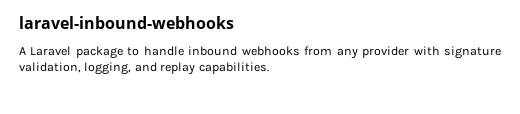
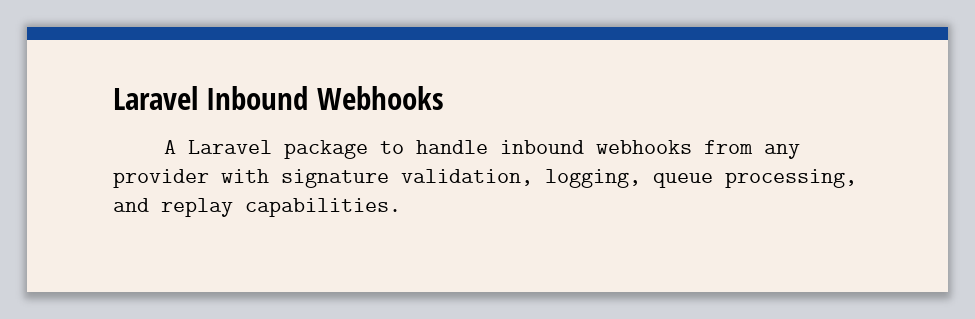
[19,16,234,29] laravel-inbound-webhooks -> [113,86,444,110] Laravel Inbound Webhooks
(132, 68) none -> [653,169,857,188] queue processing,

